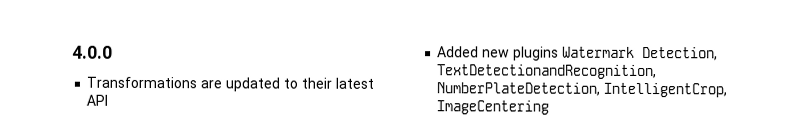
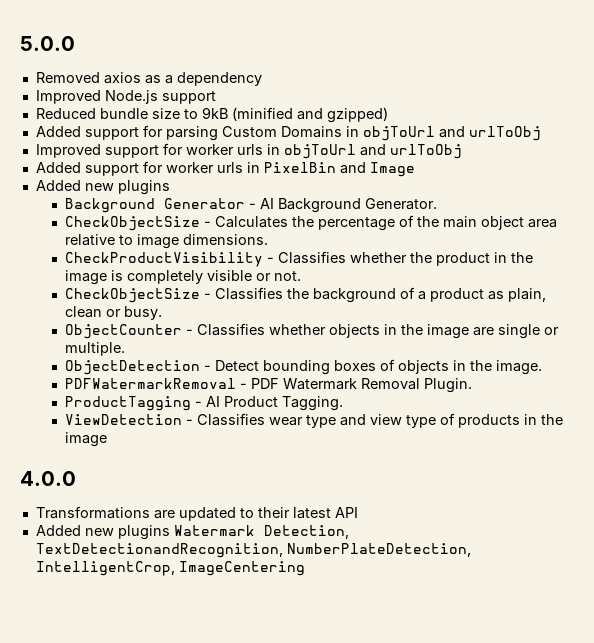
(72, 52) none -> [20,36,75,51] [35,72,262,86] [35,90,216,104] [35,107,388,123] [35,125,541,141] [35,143,462,159] [35,161,415,177] [35,180,170,195] [64,198,437,213] [64,215,557,231] [64,234,268,249] [64,251,533,267] [64,270,301,285] [64,287,546,303] [64,306,162,320] [64,323,559,339] [64,342,125,356] [64,359,542,375] [64,378,472,393] [64,396,343,411] [64,413,563,428] [64,432,107,447] 5.0.0 // Removed axios as a dependency // Improved Node.js support // Reduced bundle size to 9kB (minified and gzipped) // Added support for parsing Custom Domains in objToUrl and urlToObj // Improved support for worker urls in objToUrl and urlToObj // Added support for worker urls in PixelBin and Image // Added new plugins // Background Generator - AI Background Generator. // CheckObjectSize - Calculates the percentage of the main object area relative to image dimensions. // CheckProductVisibility - Classifies whether the product in the image is completely visible or not. // CheckObjectSize - Classifies the background of a product as plain, clean or busy. // ObjectCounter - Classifies whether objects in the image are single or multiple. // ObjectDetection - Detect bounding boxes of objects in the image. // PDFWatermarkRemoval - PDF Watermark Removal Plugin. // ProductTagging - AI Product Tagging. // ViewDetection - Classifies wear type and view type of products in the image //

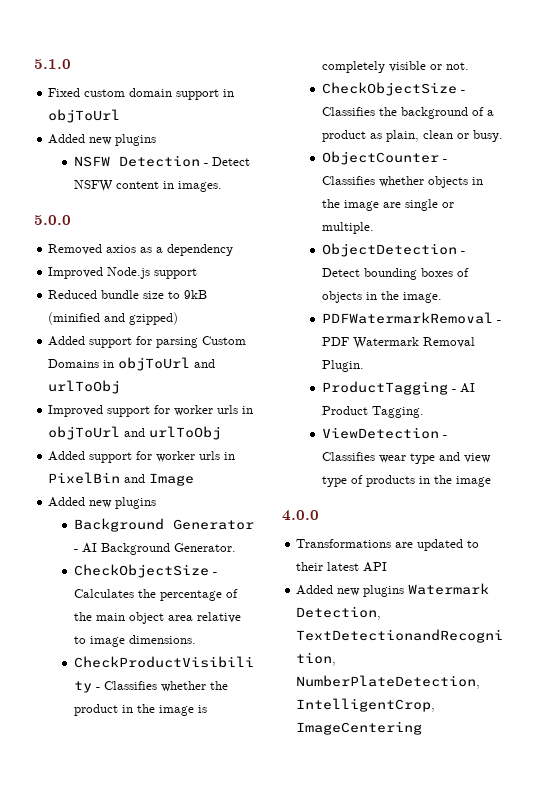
(20, 43) none -> [34,59,71,69] [48,88,235,100] [48,109,121,123] [48,134,157,146] [74,155,251,167] [74,180,223,192] 5.1.0 // Fixed custom domain support in objToUrl // Added new plugins // NSFW Detection - Detect NSFW content in images. //

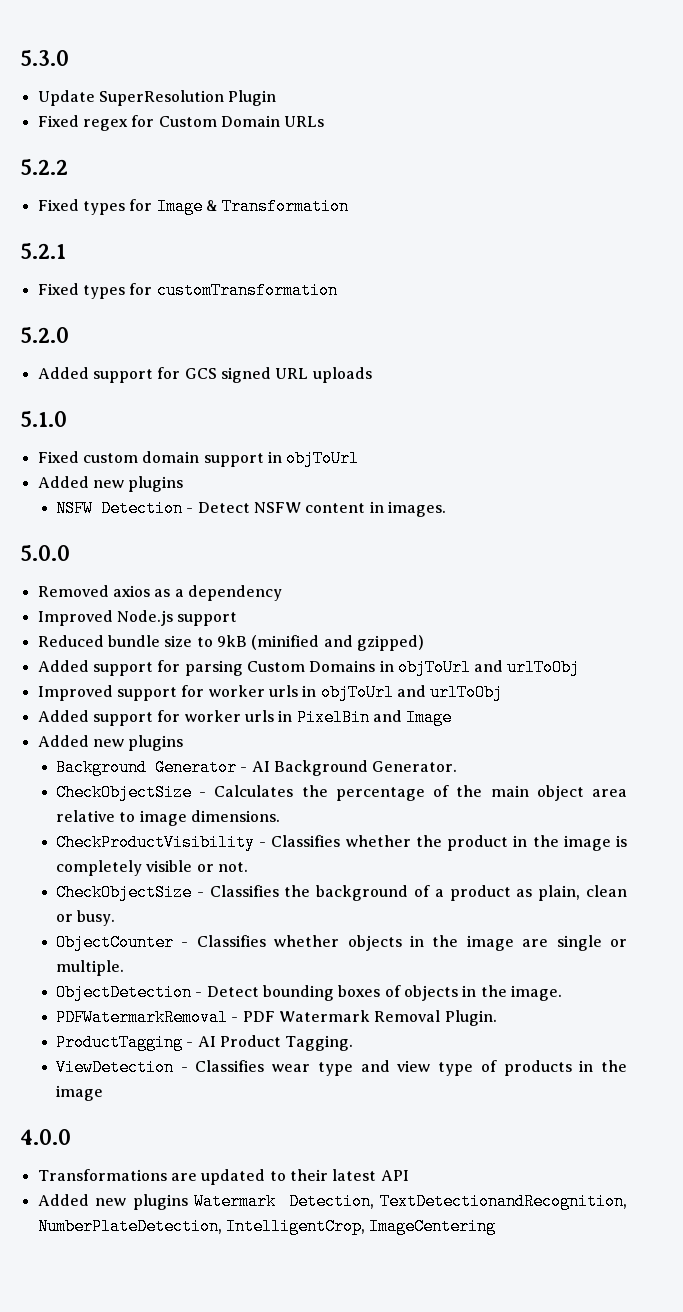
(34, 64) none -> [20,50,69,66] [37,90,277,106] [37,115,325,131] [20,159,68,175] [37,198,350,215] [20,243,66,259] [37,282,338,299] [20,327,69,343] [37,367,372,383] 5.3.0 // Update SuperResolution Plugin // Fixed regex for Custom Domain URLs // 5.2.2 // Fixed types for Image & Transformation // 5.2.1 // Fixed types for customTransformation // 5.2.0 // Added support for GCS signed URL uploads //

